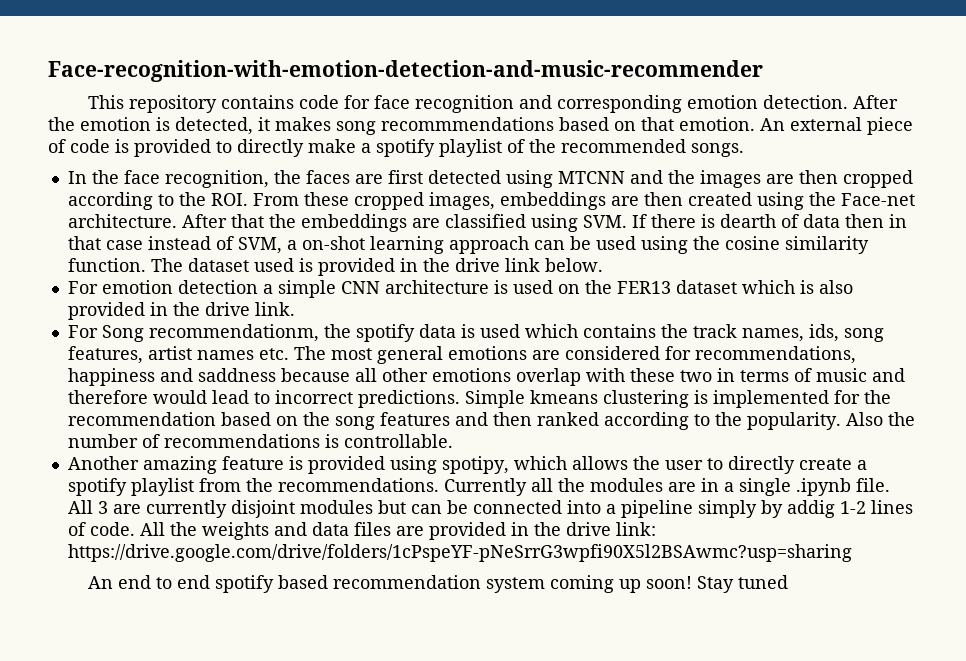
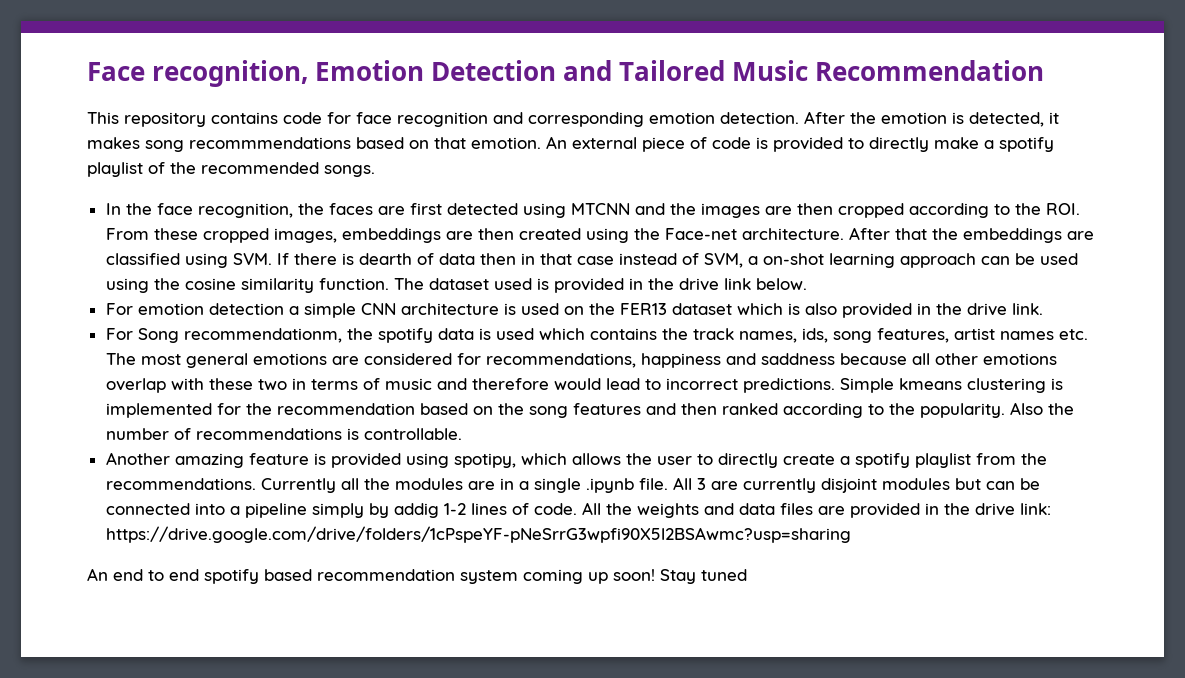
[48,60,763,82] Face-recognition-with-emotion-detection-and-music-recommender -> [87,60,1045,87] Face recognition, Emotion Detection and Tailored Music Recommendation

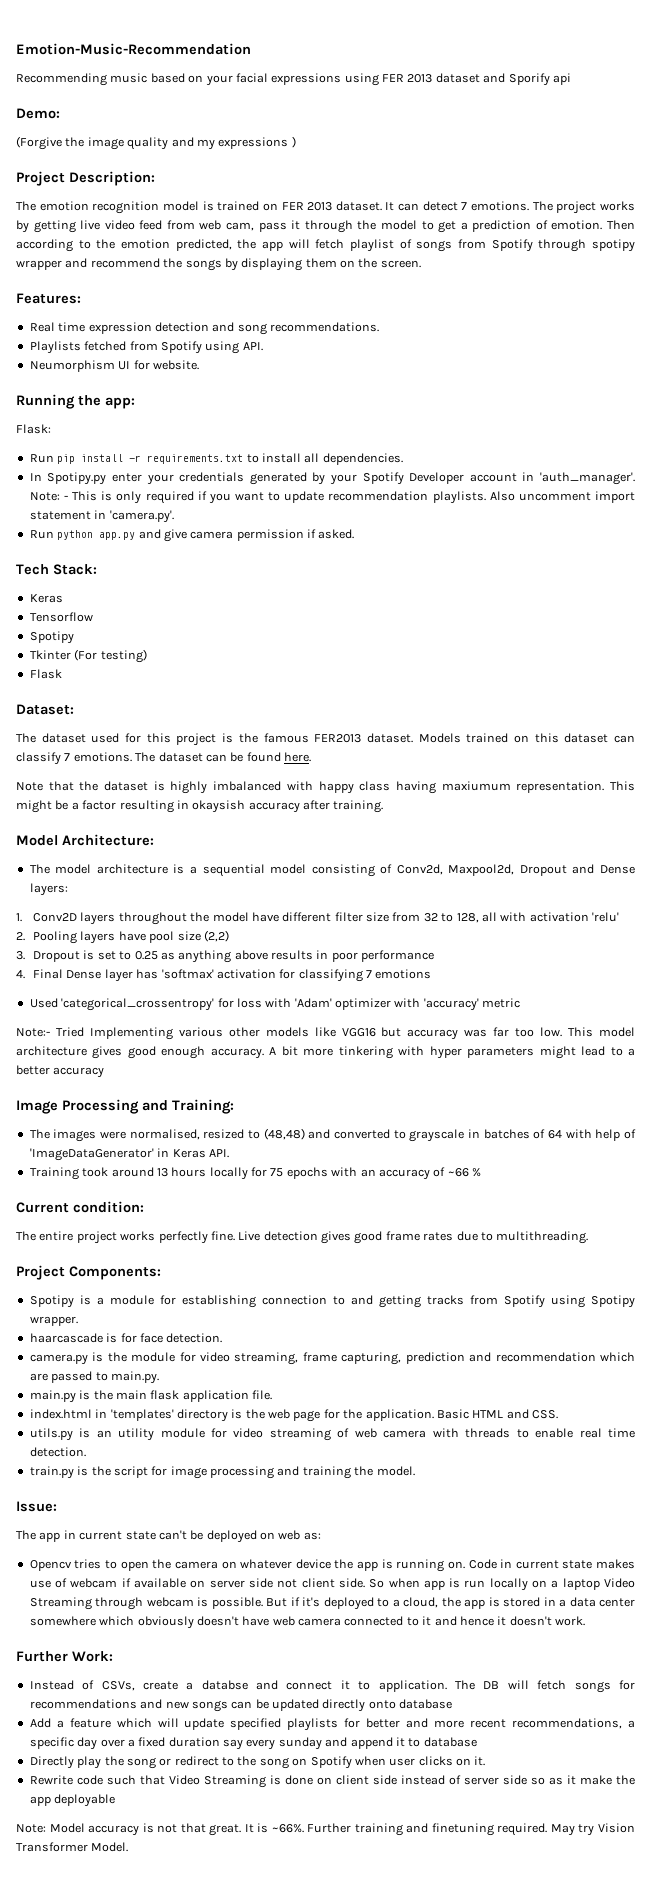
[87,60,1045,87] [87,111,1059,127] [87,136,1054,152] [87,162,375,177] [105,203,1080,218] [105,227,1094,243] [105,253,1078,268] [105,278,807,293] [105,303,1043,318] [105,328,1088,343] [105,353,1057,368] [105,378,1063,393] [105,402,1074,418] [105,428,462,440] [105,452,1047,468] [105,477,1040,493] [105,502,1051,518] [105,526,851,543] [87,568,747,584] Face recognition, Emotion Detection and Tailored Music Recommendation // This repository contains code for face recognition and corresponding emotion detection. After the emotion is detected, it makes song recommmendations based on that emotion. An external piece of code is provided to directly make a spotify playlist of the recommended songs. // In the face recognition, the faces are first detected using MTCNN and the images are then cropped according to the ROI. From these cropped images, embeddings are then created using the Face-net architecture. After that the embeddings are classified using SVM. If there is dearth of data then in that case instead of SVM, a on-shot learning approach can be used using the cosine similarity function. The dataset used is provided in the drive link below. // For emotion detection a simple CNN architecture is used on the FER13 dataset which is also provided in the drive link. // For Song recommendationm, the spotify data is used which contains the track names, ids, song features, artist names etc. The most general emotions are considered for recommendations, happiness and saddness because all other emotions overlap with these two in terms of music and therefore would lead to incorrect predictions. Simple kmeans clustering is implemented for the recommendation based on the song features and then ranked according to the popularity. Also the number of recommendations is controllable. // Another amazing feature is provided using spotipy, which allows the user to directly create a spotify playlist from the recommendations. Currently all the modules are in a single .ipynb file. All 3 are currently disjoint modules but can be connected into a pipeline simply by addig 1-2 lines of code. All the weights and data files are provided in the drive link: https://drive.google.com/drive/folders/1cPspeYF-pNeSrrG3wpfi90X5l2BSAwmc?usp=sharing // An end to end spotify based recommendation system coming up soon! Stay tuned -> [16,43,251,55] [16,73,571,86] [16,108,60,119] [16,136,296,150] [16,171,155,186] [16,201,635,214] [16,220,635,233] [16,239,635,252] [16,258,421,271] [16,293,81,304] [29,322,379,335] [29,341,263,354] [29,360,199,372] [16,394,135,409] [16,424,51,434] [29,453,403,465] [29,472,636,485] [29,491,635,504] [29,510,174,523] [29,529,355,542] [16,564,97,575] [29,594,63,603] [29,612,93,622] [29,631,74,644] [29,649,147,663] [29,669,62,679] [16,704,74,715] [16,733,635,746] [16,752,311,765] [16,781,635,794] [16,800,384,813] [16,834,154,846] [29,864,635,877] [29,883,68,896] [16,912,620,925] [16,930,229,944] [16,950,435,963] [16,969,432,982] [29,998,521,1011] [16,1027,635,1040] [16,1046,635,1059] [16,1065,105,1078] [16,1099,234,1114] [29,1128,636,1142] [29,1148,229,1161] [29,1167,481,1180] [16,1201,144,1213] [16,1231,589,1244] [16,1265,161,1280] [29,1295,635,1308] [29,1316,78,1326] [29,1333,223,1343] [29,1352,635,1365] [29,1371,159,1384] [29,1390,272,1403] [29,1409,558,1422] [29,1428,635,1441] [29,1447,86,1457] [29,1466,415,1479] [16,1501,57,1512] [16,1530,321,1543] [29,1559,635,1572] [29,1578,635,1591] [29,1597,635,1610] [29,1616,585,1629] [16,1651,113,1662] [29,1680,635,1693] [29,1699,453,1712] [29,1718,635,1731] [29,1737,477,1750] [29,1756,486,1769] [29,1775,635,1788] [29,1794,116,1807] [16,1823,635,1836] [16,1842,129,1852] Emotion-Music-Recommendation // Recommending music based on your facial expressions using FER 2013 dataset and Sporify api // Demo: // (Forgive the image quality and my expressions ) // Project Description: // The emotion recognition model is trained on FER 2013 dataset. It can detect 7 emotions. The project works by getting live video feed from web cam, pass it through the model to get a prediction of emotion. Then according to the emotion predicted, the app will fetch playlist of songs from Spotify through spotipy wrapper and recommend the songs by displaying them on the screen. // Features: // Real time expression detection and song recommendations. // Playlists fetched from Spotify using API. // Neumorphism UI for website. // Running the app: // Flask: // Run pip install -r requirements.txt to install all dependencies. // In Spotipy.py enter your credentials generated by your Spotify Developer account in 'auth_manager'. Note: - This is only required if you want to update recommendation playlists. Also uncomment import statement in 'camera.py'. // Run python app.py and give camera permission if asked. // Tech Stack: // Keras // Tensorflow // Spotipy // Tkinter (For testing) // Flask // Dataset: // The dataset used for this project is the famous FER2013 dataset. Models trained on this dataset can classify 7 emotions. The dataset can be found here. // Note that the dataset is highly imbalanced with happy class having maxiumum representation. This might be a factor resulting in okaysish accuracy after training. // Model Architecture: // The model architecture is a sequential model consisting of Conv2d, Maxpool2d, Dropout and Dense layers: // 1. Conv2D layers throughout the model have different filter size from 32 to 128, all with activation 'relu' // 2. Pooling layers have pool size (2,2) // 3. Dropout is set to 0.25 as anything above results in poor performance // 4. Final Dense layer has 'softmax' activation for classifying 7 emotions // Used 'categorical_crossentropy' for loss with 'Adam' optimizer with 'accuracy' metric // Note:- Tried Implementing various other models like VGG16 but accuracy was far too low. This model architecture gives good enough accuracy. A bit more tinkering with hyper parameters might lead to a better accuracy // Image Processing and Training: // The images were normalised, resized to (48,48) and converted to grayscale in batches of 64 with help of 'ImageDataGenerator' in Keras API. // Training took around 13 hours locally for 75 epochs with an accuracy of ~66 % // Current condition: // The entire project works perfectly fine. Live detection gives good frame rates due to multithreading. // Project Components: // Spotipy is a module for establishing connection to and getting tracks from Spotify using Spotipy wrapper. // haarcascade is for face detection. // camera.py is the module for video streaming, frame capturing, prediction and recommendation which are passed to main.py. // main.py is the main flask application file. // index.html in 'templates' directory is the web page for the application. Basic HTML and CSS. // utils.py is an utility module for video streaming of web camera with threads to enable real time detection. // train.py is the script for image processing and training the model. // Issue: // The app in current state can't be deployed on web as: // Opencv tries to open the camera on whatever device the app is running on. Code in current state makes use of webcam if available on server side not client side. So when app is run locally on a laptop Video Streaming through webcam is possible. But if it's deployed to a cloud, the app is stored in a data center somewhere which obviously doesn't have web camera connected to it and hence it doesn't work. // Further Work: // Instead of CSVs, create a databse and connect it to application. The DB will fetch songs for recommendations and new songs can be updated directly onto database // Add a feature which will update specified playlists for better and more recent recommendations, a specific day over a fixed duration say every sunday and append it to database // Directly play the song or redirect to the song on Spotify when user clicks on it. // Rewrite code such that Video Streaming is done on client side instead of server side so as it make the app deployable // Note: Model accuracy is not that great. It is ~66%. Further training and finetuning required. May try Vision Transformer Model.

